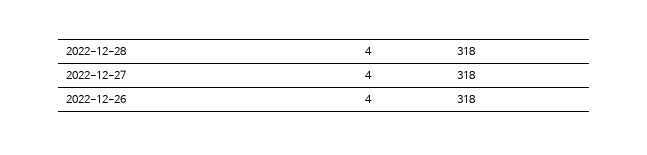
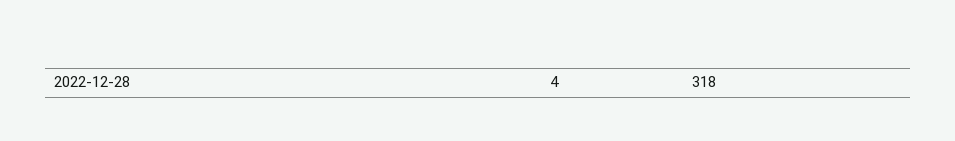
[66,70,127,79] [365,71,373,79] [457,71,476,79] [66,95,127,103] [365,95,373,103] [457,95,476,103] // 2022-12-27 | 4 | 318 // 2022-12-26 | 4 | 318 -> (717, 81) none

